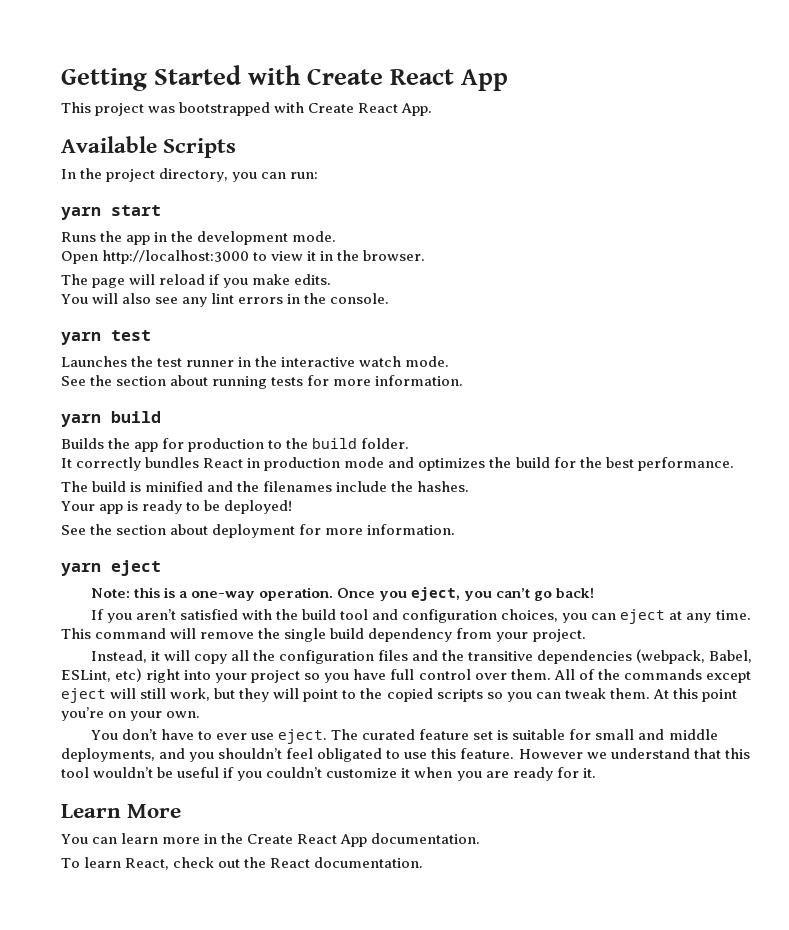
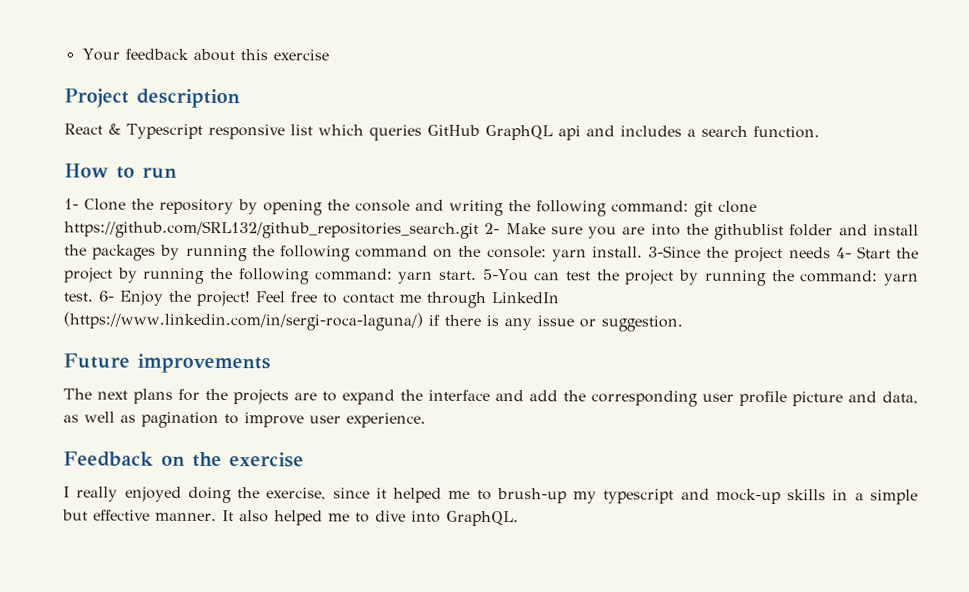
[61,65,509,91] [61,102,433,116] [61,136,237,158] [61,168,319,182] [61,205,161,220] [61,231,337,245] [61,250,426,264] [61,274,332,288] [61,293,390,307] [61,330,151,345] [61,356,450,367] [61,375,464,389] [61,411,161,427] [61,438,410,452] [61,457,734,471] [61,481,470,492] [61,500,293,514] [61,524,456,538] [61,560,161,576] [90,587,595,601] [90,609,751,624] [61,628,586,642] [90,649,753,664] [61,668,751,683] [61,688,737,703] [61,707,201,721] [90,729,718,744] [61,748,750,762] [61,767,596,781] [61,804,182,818] [61,833,481,847] [61,857,424,870] Getting Started with Create React App // This project was bootstrapped with Create React App. // Available Scripts // In the project directory, you can run: // yarn start // Runs the app in the development mode. // Open http://localhost:3000 to view it in the browser. // The page will reload if you make edits. // You will also see any lint errors in the console. // yarn test // Launches the test runner in the interactive watch mode. // See the section about running tests for more information. // yarn build // Builds the app for production to the build folder. // It correctly bundles React in production mode and optimizes the build for the best performance. // The build is minified and the filenames include the hashes. // Your app is ready to be deployed! // See the section about deployment for more information. // yarn eject // Note: this is a one-way operation. Once you eject, you can’t go back! // If you aren’t satisfied with the build tool and configuration choices, you can eject at any time. This command will remove the single build dependency from your project. // Instead, it will copy all the configuration files and the transitive dependencies (webpack, Babel, ESLint, etc) right into your project so you have full control over them. All of the commands except eject will still work, but they will point to the copied scripts so you can tweak them. At this point you’re on your own. // You don’t have to ever use eject. The curated feature set is suitable for small and middle deployments, and you shouldn’t feel obligated to use this feature. However we understand that this tool wouldn’t be useful if you couldn’t customize it when you are ready for it. // Learn More // You can learn more in the Create React App documentation. // To learn React, check out the React documentation. -> [81,48,329,62] [64,88,240,109] [64,123,820,141] [64,163,177,179] [64,198,757,217] [64,220,919,241] [64,244,919,263] [64,267,920,287] [63,290,560,309] [63,311,683,332] [63,353,271,374] [63,388,918,407] [63,411,426,429] [63,451,304,468] [63,486,919,505] [62,509,519,527] Your feedback about this exercise // Project description // React & Typescript responsive list which queries GitHub GraphQL api and includes a search function. // How to run // 1- Clone the repository by opening the console and writing the following command: git clone https://github.com/SRL132/github_repositories_search.git 2- Make sure you are into the githublist folder and install the packages by running the following command on the console: yarn install. 3-Since the project needs 4- Start the project by running the following command: yarn start. 5-You can test the project by running the command: yarn test. 6- Enjoy the project! Feel free to contact me through LinkedIn (https://www.linkedin.com/in/sergi-roca-laguna/) if there is any issue or suggestion. // Future improvements // The next plans for the projects are to expand the interface and add the corresponding user profile picture and data, as well as pagination to improve user experience. // Feedback on the exercise // I really enjoyed doing the exercise, since it helped me to brush-up my typescript and mock-up skills in a simple but effective manner. It also helped me to dive into GraphQL.

